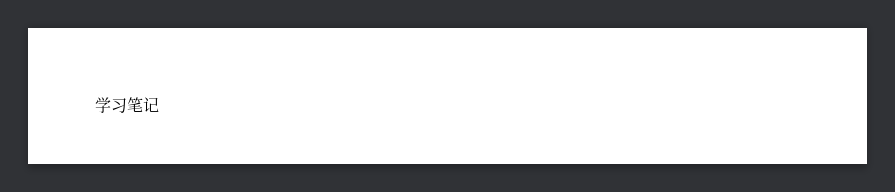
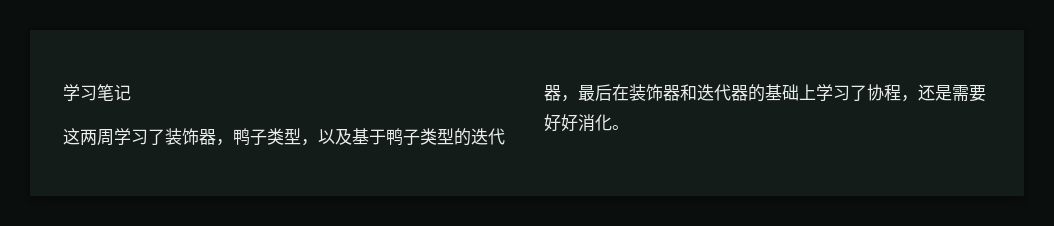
(159, 104) none -> [63,128,505,146] [544,84,986,102] [544,114,629,132] // 这两周学习了装饰器，鸭子类型，以及基于鸭子类型的迭代器，最后在装饰器和迭代器的基础上学习了协程，还是需要好好消化。

